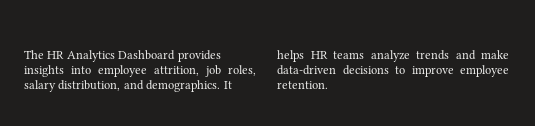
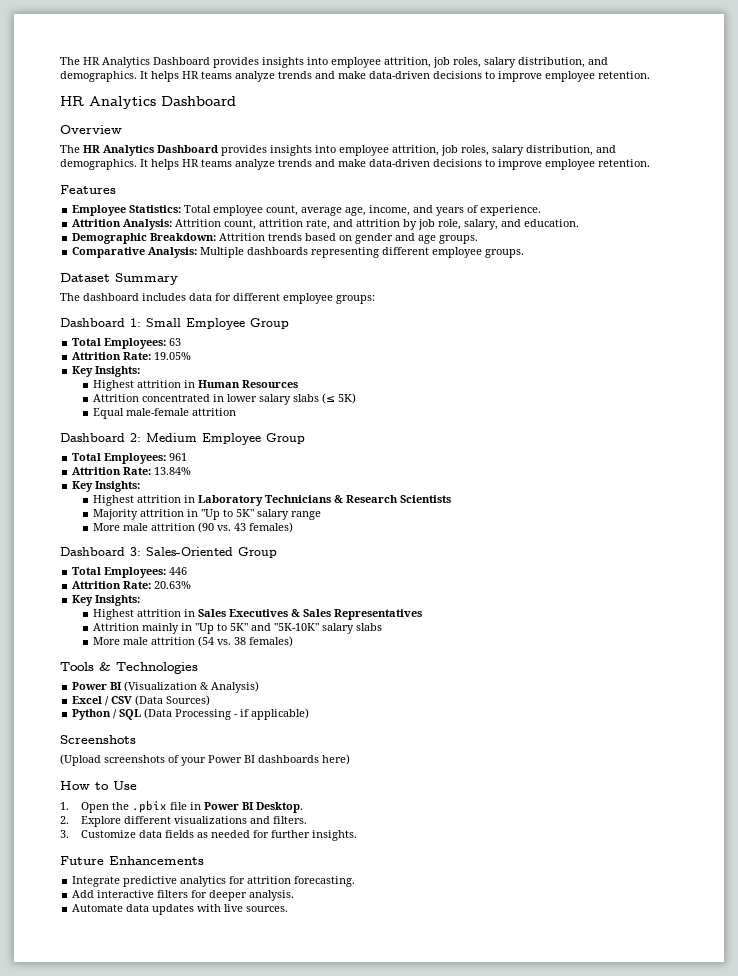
(328, 85) none -> [60,96,236,109] [60,125,122,134] [60,145,616,156] [60,159,650,170] [60,185,116,194] [72,205,542,216] [72,219,580,230] [72,233,479,244] [72,247,525,258] [60,273,178,285] [60,293,375,304] [60,318,289,330] [72,338,182,349] [72,352,192,360] [72,366,141,377] [93,380,299,391] [93,393,357,405] [93,408,237,419] [60,433,305,445] [72,453,188,464] [72,467,192,475] [72,481,141,492] [93,495,452,506] [93,509,322,520] [93,522,294,533] [60,547,277,558] [72,567,188,578] [72,581,192,589] [72,595,141,606] [93,609,423,620] [93,623,383,634] [93,636,294,647] [60,662,198,674] [72,681,260,693] [72,695,211,706] [72,708,310,720] [60,735,136,744] [60,754,350,766] [60,781,137,790] [60,800,303,813] [60,816,307,827] [60,830,357,841] [60,856,204,865] [72,876,356,887] [72,890,295,901] [72,904,289,915] // HR Analytics Dashboard // Overview // The HR Analytics Dashboard provides insights into employee attrition, job roles, salary distribution, and demographics. It helps HR teams analyze trends and make data-driven decisions to improve employee retention. // Features // Employee Statistics: Total employee count, average age, income, and years of experience. // Attrition Analysis: Attrition count, attrition rate, and attrition by job role, salary, and education. // Demographic Breakdown: Attrition trends based on gender and age groups. // Comparative Analysis: Multiple dashboards representing different employee groups. // Dataset Summary // The dashboard includes data for different employee groups: // Dashboard 1: Small Employee Group // Total Employees: 63 // Attrition Rate: 19.05% // Key Insights: // Highest attrition in Human Resources // Attrition concentrated in lower salary slabs (≤ 5K) // Equal male-female attrition // Dashboard 2: Medium Employee Group // Total Employees: 961 // Attrition Rate: 13.84% // Key Insights: // Highest attrition in Laboratory Technicians & Research Scientists // Majority attrition in "Up to 5K" salary range // More male attrition (90 vs. 43 females) // Dashboard 3: Sales-Oriented Group // Total Employees: 446 // Attrition Rate: 20.63% // Key Insights: // Highest attrition in Sales Executives & Sales Representatives // Attrition mainly in "Up to 5K" and "5K-10K" salary slabs // More male attrition (54 vs. 38 females) // Tools & Technologies // Power BI (Visualization & Analysis) // Excel / CSV (Data Sources) // Python / SQL (Data Processing - if applicable) // Screenshots // (Upload screenshots of your Power BI dashboards here) // How to Use // 1. Open the .pbix file in Power BI Desktop. // 2. Explore different visualizations and filters. // 3. Customize data fields as needed for further insights. // Future Enhancements // Integrate predictive analytics for attrition forecasting. // Add interactive filters for deeper analysis. // Automate data updates with live sources.

